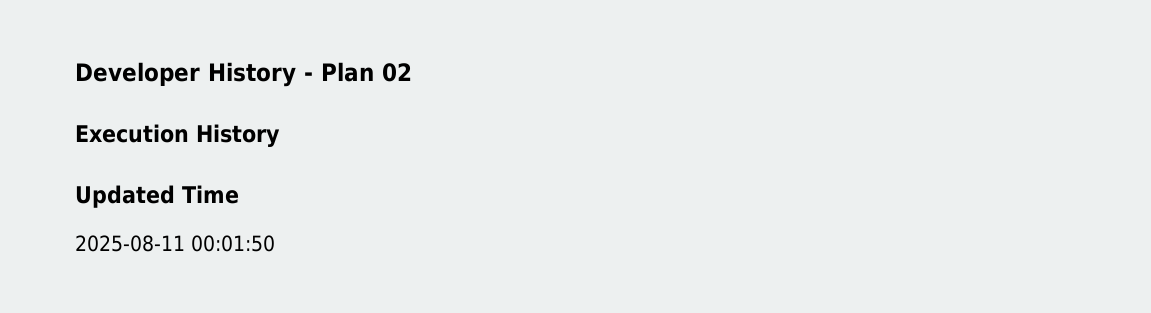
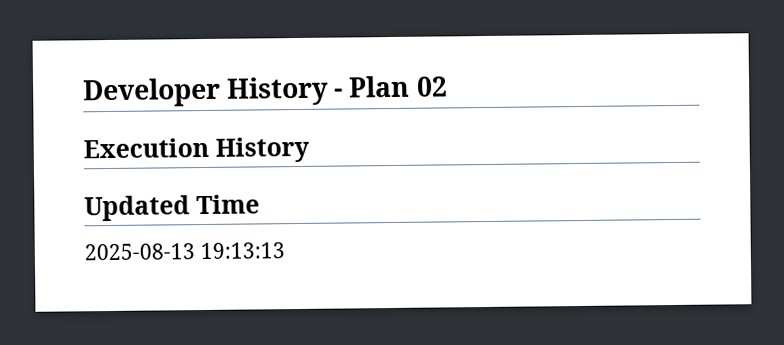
[75,235,275,252] 2025-08-11 00:01:50 -> [84,242,285,261] 2025-08-13 19:13:13

